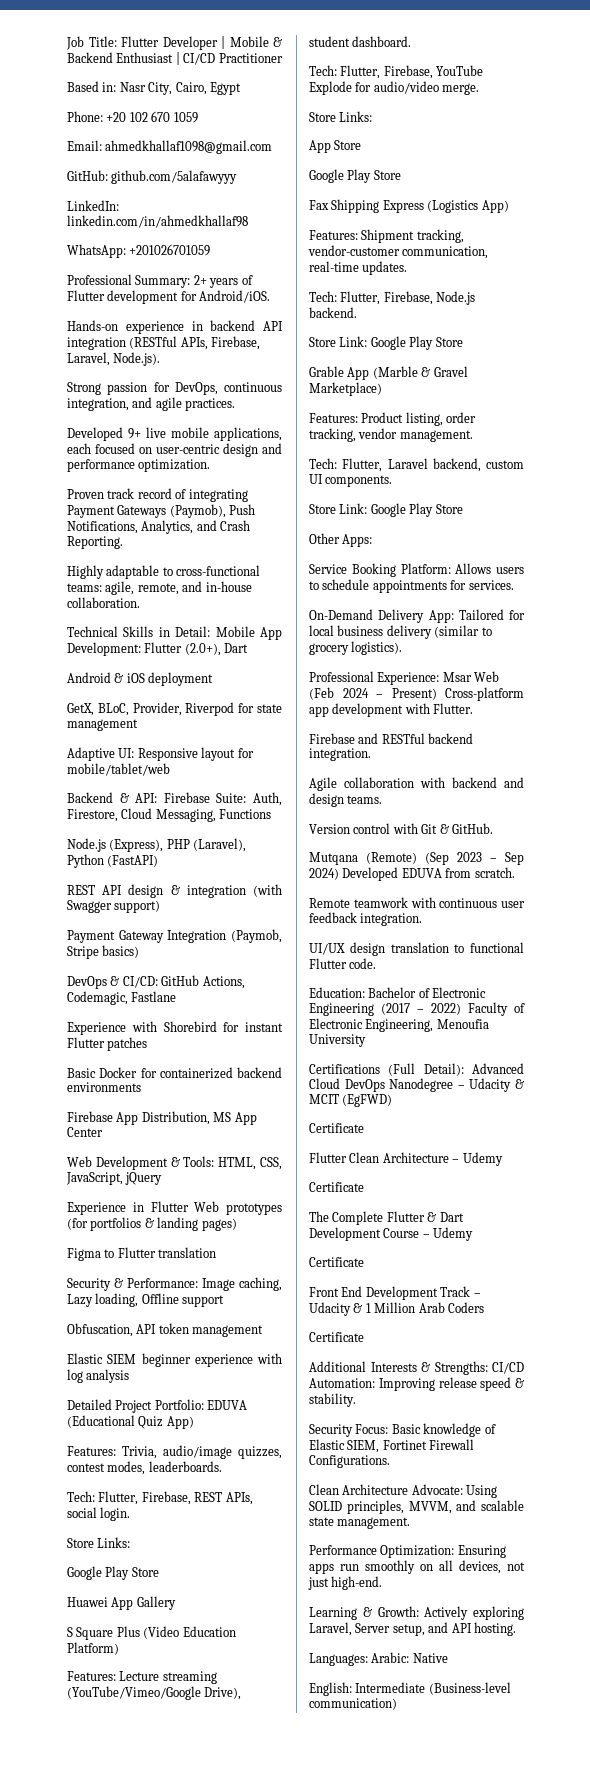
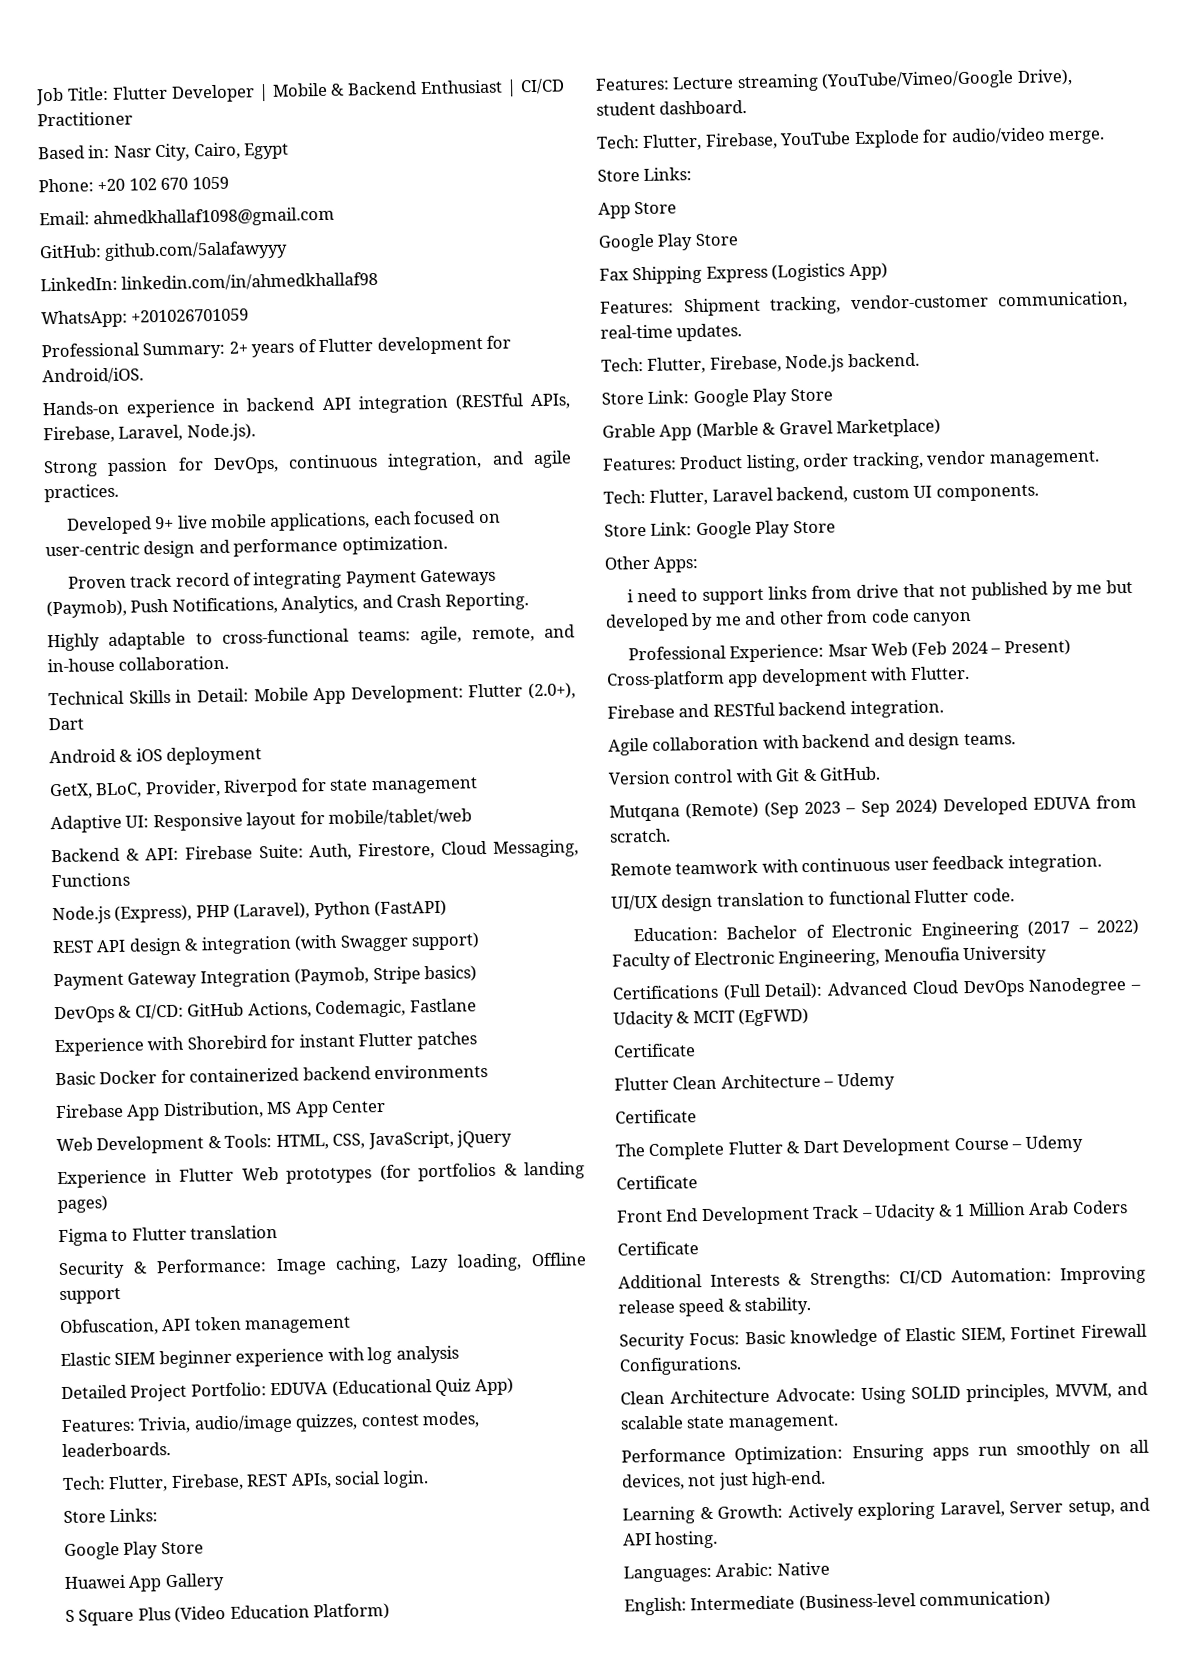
[309,563,524,577] [309,579,514,593] [309,609,525,623] [309,625,492,639] [309,641,403,655] Service Booking Platform: Allows users to schedule appointments for services. // On-Demand Delivery App: Tailored for local business delivery (similar to grocery logistics). -> [626,579,1133,605] [605,609,973,632] i need to support links from drive that not published by me but developed by me and other from code canyon

